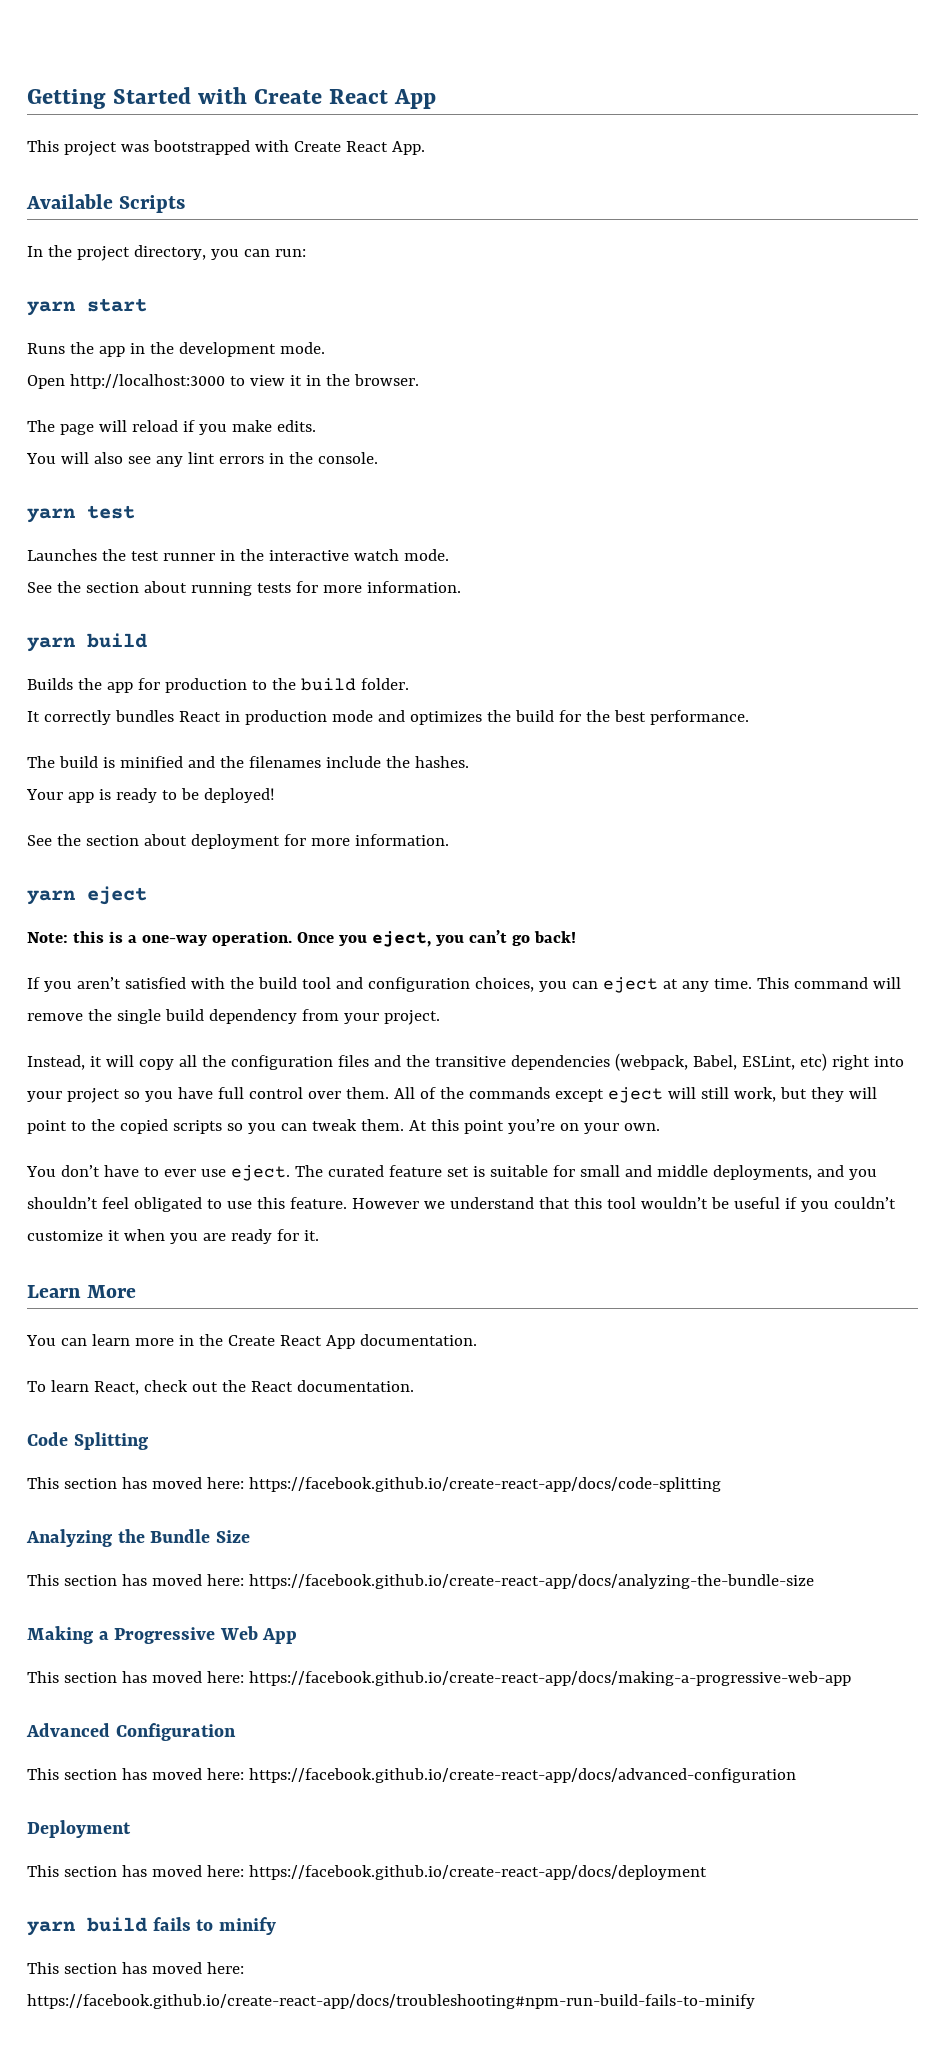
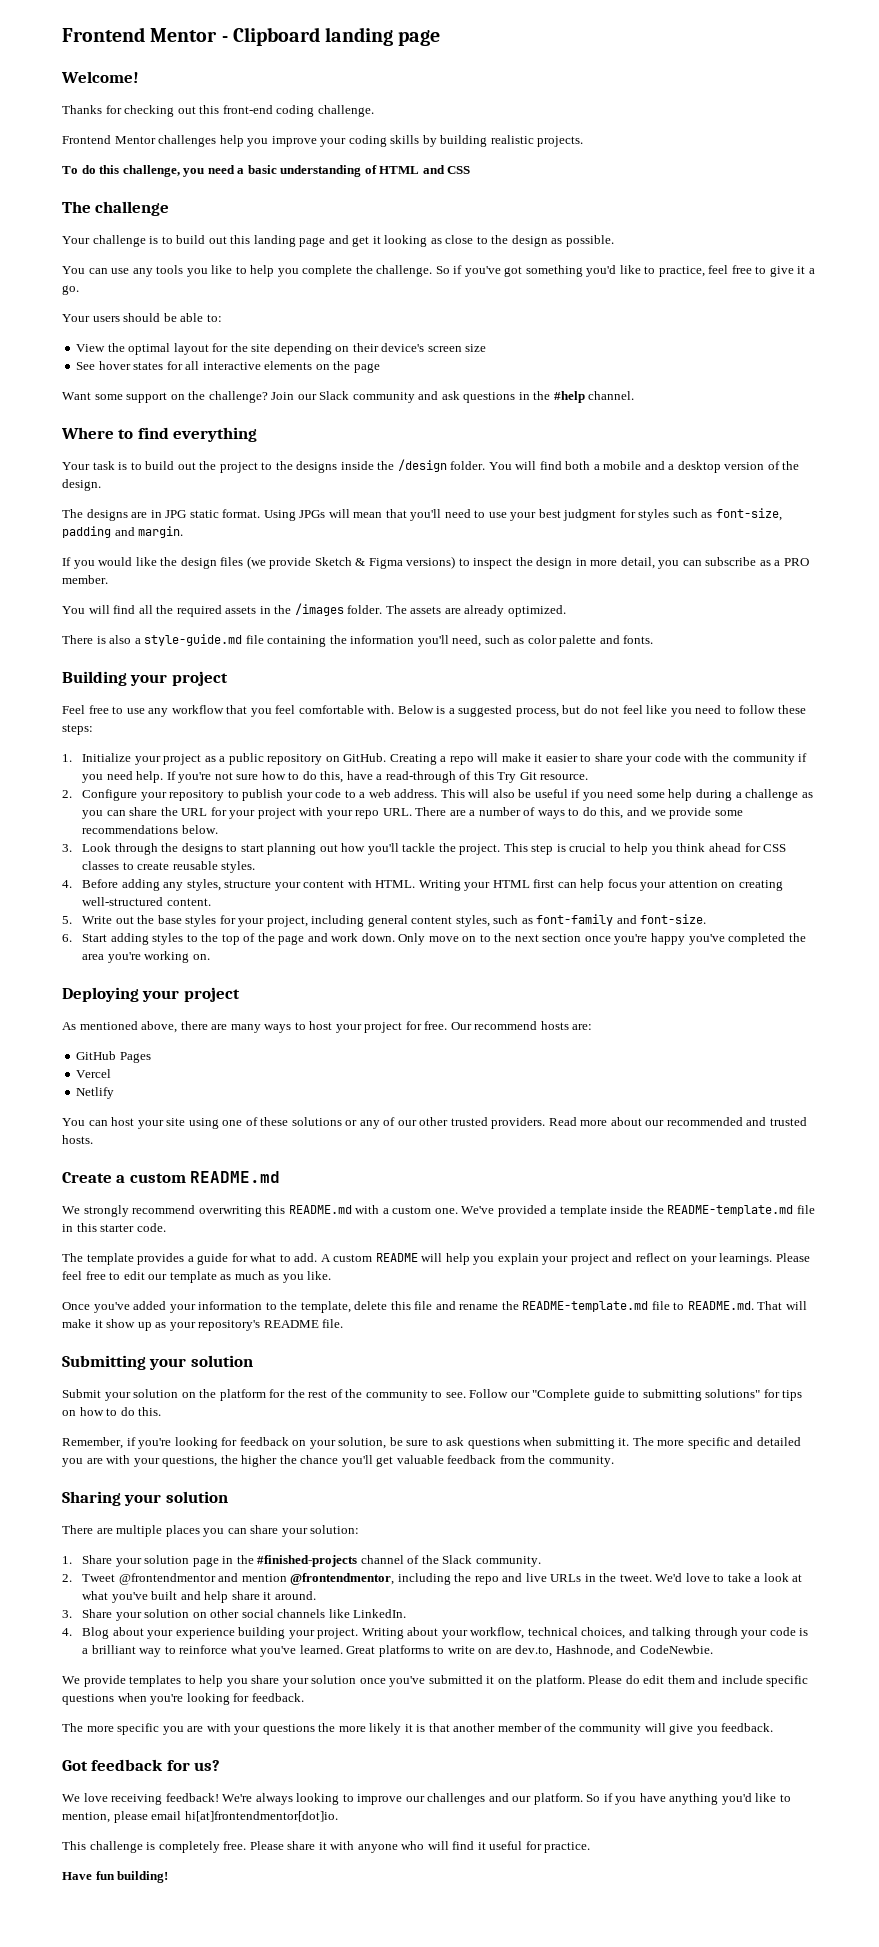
[27,87,437,109] [27,140,425,156] [26,194,186,213] [27,245,306,261] [27,298,147,316] [27,342,325,357] [27,374,419,389] [27,420,316,435] [26,452,378,467] [27,505,135,523] [27,549,449,561] [27,581,461,596] [27,633,147,652] [27,678,409,693] [27,710,749,725] [27,756,469,768] [26,788,275,803] [27,834,449,849] [27,886,147,905] [27,930,576,947] [27,977,901,993] [27,1009,440,1025] [27,1053,904,1071] [27,1087,877,1103] [27,1119,660,1134] [26,1165,877,1181] [27,1197,896,1212] [27,1229,319,1244] [27,1285,137,1298] [26,1334,477,1349] [27,1380,414,1395] [27,1432,148,1450] [27,1477,721,1492] [26,1529,250,1547] [27,1574,814,1589] [27,1626,298,1644] [27,1671,851,1686] [26,1723,236,1741] [27,1768,796,1783] [27,1820,131,1838] [27,1865,707,1880] [27,1917,276,1936] [27,1962,244,1974] [27,1994,755,2009] Getting Started with Create React App // This project was bootstrapped with Create React App. // Available Scripts // In the project directory, you can run: // yarn start // Runs the app in the development mode. // Open http://localhost:3000 to view it in the browser. // The page will reload if you make edits. // You will also see any lint errors in the console. // yarn test // Launches the test runner in the interactive watch mode. // See the section about running tests for more information. // yarn build // Builds the app for production to the build folder. // It correctly bundles React in production mode and optimizes the build for the best performance. // The build is minified and the filenames include the hashes. // Your app is ready to be deployed! // See the section about deployment for more information. // yarn eject // Note: this is a one-way operation. Once you eject, you can’t go back! // If you aren’t satisfied with the build tool and configuration choices, you can eject at any time. This command will remove the single build dependency from your project. // Instead, it will copy all the configuration files and the transitive dependencies (webpack, Babel, ESLint, etc) right into your project so you have full control over them. All of the commands except eject will still work, but they will point to the copied scripts so you can tweak them. At this point you’re on your own. // You don’t have to ever use eject. The curated feature set is suitable for small and middle deployments, and you shouldn’t feel obligated to use this feature. However we understand that this tool wouldn’t be useful if you couldn’t customize it when you are ready for it. // Learn More // You can learn more in the Create React App documentation. // To learn React, check out the React documentation. // Code Splitting // This section has moved here: https://facebook.github.io/create-react-app/docs/code-splitting // Analyzing the Bundle Size // This section has moved here: https://facebook.github.io/create-react-app/docs/analyzing-the-bundle-size // Making a Progressive Web App // This section has moved here: https://facebook.github.io/create-react-app/docs/making-a-progressive-web-app // Advanced Configuration // This section has moved here: https://facebook.github.io/create-react-app/docs/advanced-configuration // Deployment // This section has moved here: https://facebook.github.io/create-react-app/docs/deployment // yarn build fails to minify // This section has moved here: https://facebook.github.io/create-react-app/docs/troubleshooting#npm-run-build-fails-to-minify -> [62,27,441,46] [61,71,139,83] [62,105,374,117] [62,135,584,147] [62,165,471,177] [62,201,170,216] [62,235,614,247] [62,265,815,277] [62,285,79,295] [62,313,222,322] [76,343,487,355] [76,361,380,373] [62,391,635,403] [61,427,258,442] [62,459,800,473] [62,479,101,491] [62,508,782,521] [62,526,184,538] [62,556,809,569] [62,575,108,584] [62,603,566,617] [62,634,654,647] [62,671,228,686] [62,705,806,717] [62,724,93,735] [62,753,808,765] [82,771,589,783] [62,789,813,801] [82,807,743,819] [82,825,218,834] [62,843,787,855] [82,861,256,873] [62,879,783,891] [82,897,211,906] [62,914,707,927] [62,933,806,945] [82,951,210,963] [62,987,240,1002] [62,1021,593,1033] [76,1051,151,1063] [76,1069,112,1078] [76,1087,115,1099] [62,1117,807,1129] [62,1135,93,1144] [62,1171,281,1183] [62,1205,815,1217] [62,1223,166,1232] [62,1253,810,1265] [62,1271,332,1283] [62,1301,807,1313] [62,1319,344,1331] [62,1355,253,1370] [62,1389,803,1401] [62,1407,162,1416] [62,1437,801,1449] [62,1455,614,1467] [62,1491,228,1506] [62,1525,360,1537] [62,1555,541,1567] [62,1573,803,1585] [82,1591,316,1603] [62,1609,407,1621] [62,1627,809,1639] [82,1645,713,1657] [62,1675,809,1687] [62,1693,304,1705] [62,1723,774,1735] [62,1759,221,1771] [62,1793,791,1805] [62,1811,338,1823] [62,1841,591,1853] [62,1871,169,1883] Frontend Mentor - Clipboard landing page // Welcome! // Thanks for checking out this front-end coding challenge. // Frontend Mentor challenges help you improve your coding skills by building realistic projects. // To do this challenge, you need a basic understanding of HTML and CSS // The challenge // Your challenge is to build out this landing page and get it looking as close to the design as possible. // You can use any tools you like to help you complete the challenge. So if you've got something you'd like to practice, feel free to give it a go. // Your users should be able to: // View the optimal layout for the site depending on their device's screen size // See hover states for all interactive elements on the page // Want some support on the challenge? Join our Slack community and ask questions in the #help channel. // Where to find everything // Your task is to build out the project to the designs inside the /design folder. You will find both a mobile and a desktop version of the design. // The designs are in JPG static format. Using JPGs will mean that you'll need to use your best judgment for styles such as font-size, padding and margin. // If you would like the design files (we provide Sketch & Figma versions) to inspect the design in more detail, you can subscribe as a PRO member. // You will find all the required assets in the /images folder. The assets are already optimized. // There is also a style-guide.md file containing the information you'll need, such as color palette and fonts. // Building your project // Feel free to use any workflow that you feel comfortable with. Below is a suggested process, but do not feel like you need to follow these steps: // 1. Initialize your project as a public repository on GitHub. Creating a repo will make it easier to share your code with the community if you need help. If you're not sure how to do this, have a read-through of this Try Git resource. // 2. Configure your repository to publish your code to a web address. This will also be useful if you need some help during a challenge as you can share the URL for your project with your repo URL. There are a number of ways to do this, and we provide some recommendations below. // 3. Look through the designs to start planning out how you'll tackle the project. This step is crucial to help you think ahead for CSS classes to create reusable styles. // 4. Before adding any styles, structure your content with HTML. Writing your HTML first can help focus your attention on creating well-structured content. // 5. Write out the base styles for your project, including general content styles, such as font-family and font-size. // 6. Start adding styles to the top of the page and work down. Only move on to the next section once you're happy you've completed the area you're working on. // Deploying your project // As mentioned above, there are many ways to host your project for free. Our recommend hosts are: // GitHub Pages // Vercel // Netlify // You can host your site using one of these solutions or any of our other trusted providers. Read more about our recommended and trusted hosts. // Create a custom README.md // We strongly recommend overwriting this README.md with a custom one. We've provided a template inside the README-template.md file in this starter code. // The template provides a guide for what to add. A custom README will help you explain your project and reflect on your learnings. Please feel free to edit our template as much as you like. // Once you've added your information to the template, delete this file and rename the README-template.md file to README.md. That will make it show up as your repository's README file. // Submitting your solution // Submit your solution on the platform for the rest of the community to see. Follow our "Complete guide to submitting solutions" for tips on how to do this. // Remember, if you're looking for feedback on your solution, be sure to ask questions when submitting it. The more specific and detailed you are with your questions, the higher the chance you'll get valuable feedback from the community. // Sharing your solution // There are multiple places you can share your solution: // 1. Share your solution page in the #finished-projects channel of the Slack community. // 2. Tweet @frontendmentor and mention @frontendmentor, including the repo and live URLs in the tweet. We'd love to take a look at what you've built and help share it around. // 3. Share your solution on other social channels like LinkedIn. // 4. Blog about your experience building your project. Writing about your workflow, technical choices, and talking through your code is a brilliant way to reinforce what you've learned. Great platforms to write on are dev.to, Hashnode, and CodeNewbie. // We provide templates to help you share your solution once you've submitted it on the platform. Please do edit them and include specific questions when you're looking for feedback. // The more specific you are with your questions the more likely it is that another member of the community will give you feedback. // Got feedback for us? // We love receiving feedback! We're always looking to improve our challenges and our platform. So if you have anything you'd like to mention, please email hi[at]frontendmentor[dot]io. // This challenge is completely free. Please share it with anyone who will find it useful for practice. // Have fun building!

